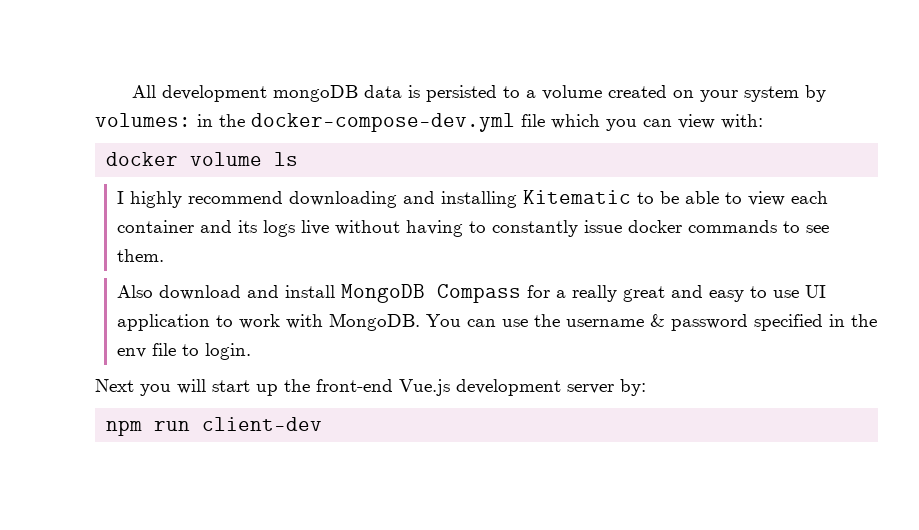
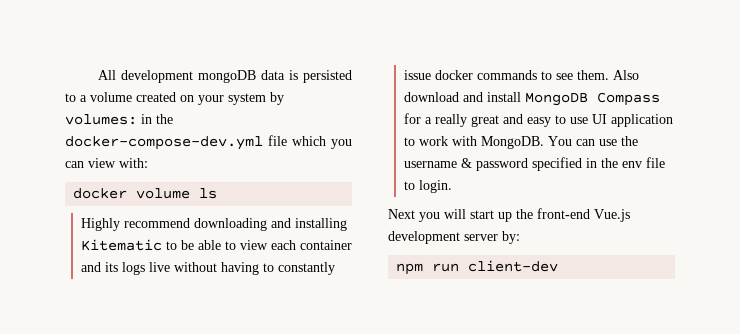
[117,191,183,208] I highly -> [80,218,120,231] Highly
(165, 255) // -> (609, 75) none

